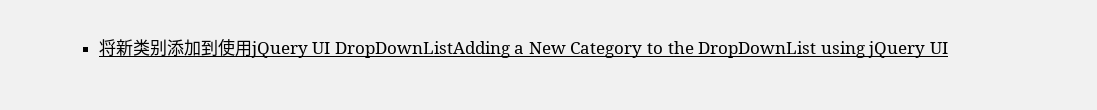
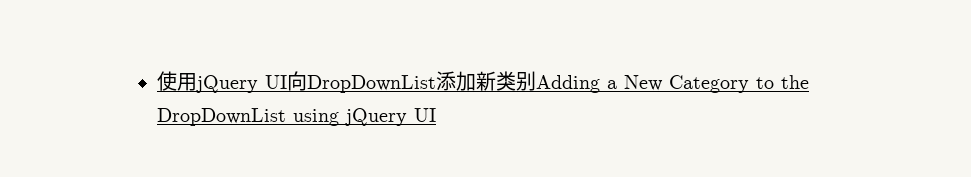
[98,38,510,58] 将新类别添加到使用jQuery UI DropDownListAdding -> [156,71,600,93] 使用jQuery UI向DropDownList添加新类别Adding

